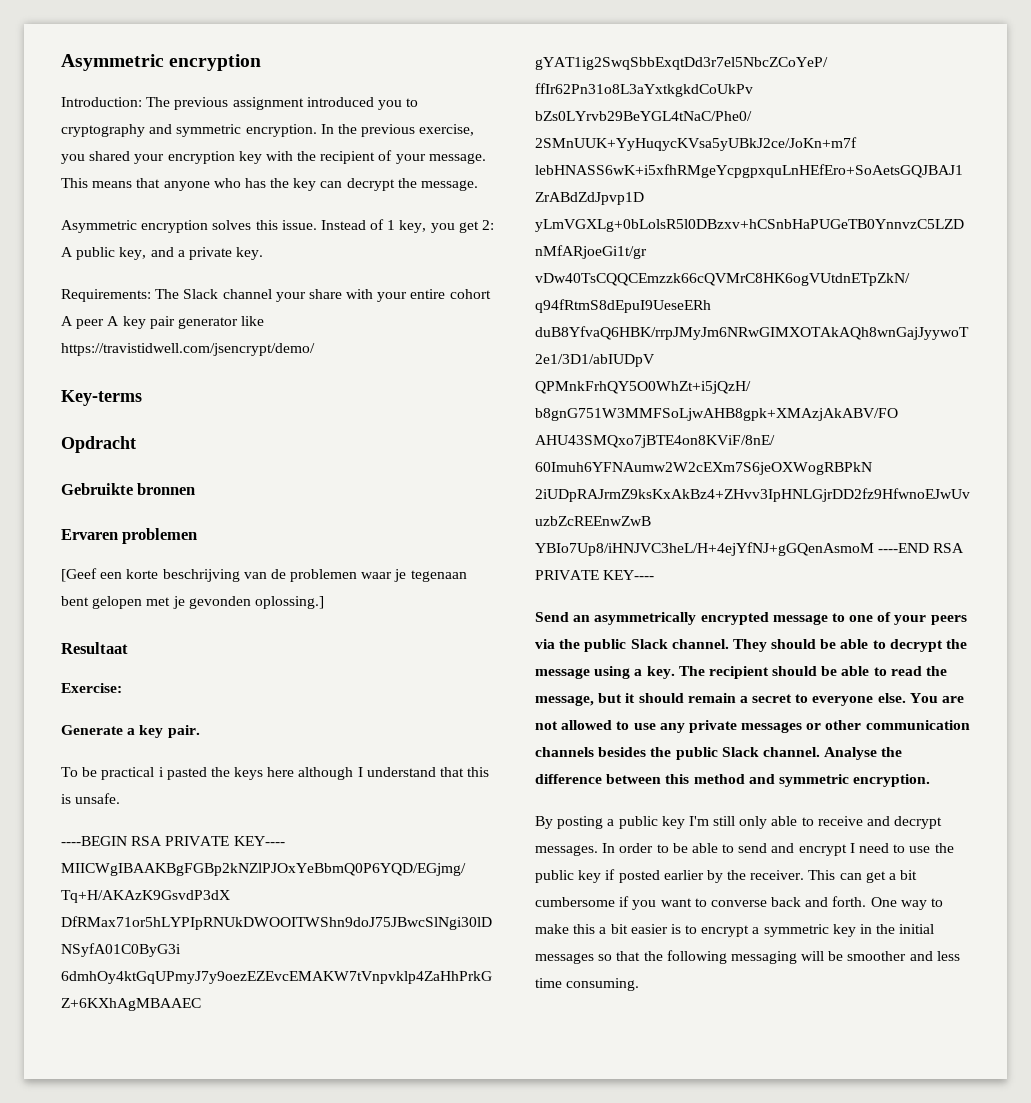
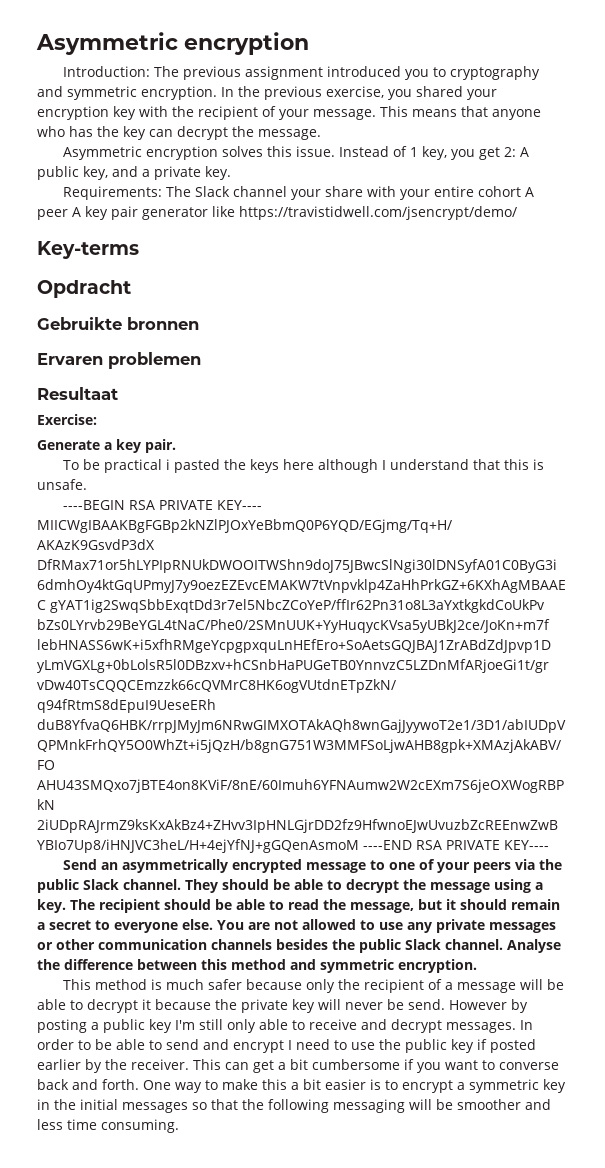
[61,568,467,582] [61,596,324,609] // [Geef een korte beschrijving van de problemen waar je tegenaan bent gelopen met je gevonden oplossing.] -> (201, 360) none
[535,816,553,829] By -> [62,979,564,993] [37,999,528,1013] This method is much safer because only the recipient of a message will be able to decrypt it because the private key will never be send. However by

